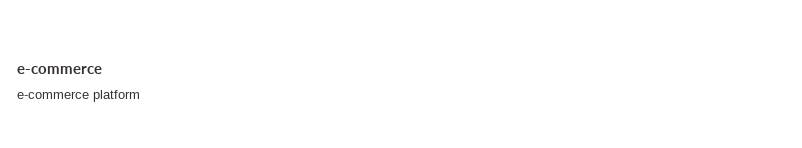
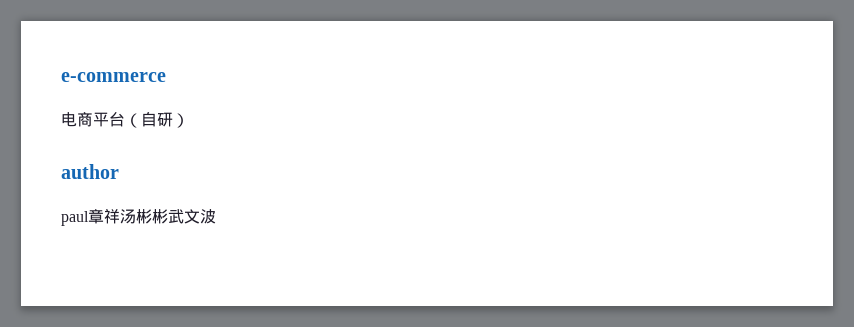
[17,90,140,102] e-commerce platform -> [61,112,189,128] [61,164,119,179] [61,208,216,226] 电商平台（自研） // author // paul章祥汤彬彬武文波

